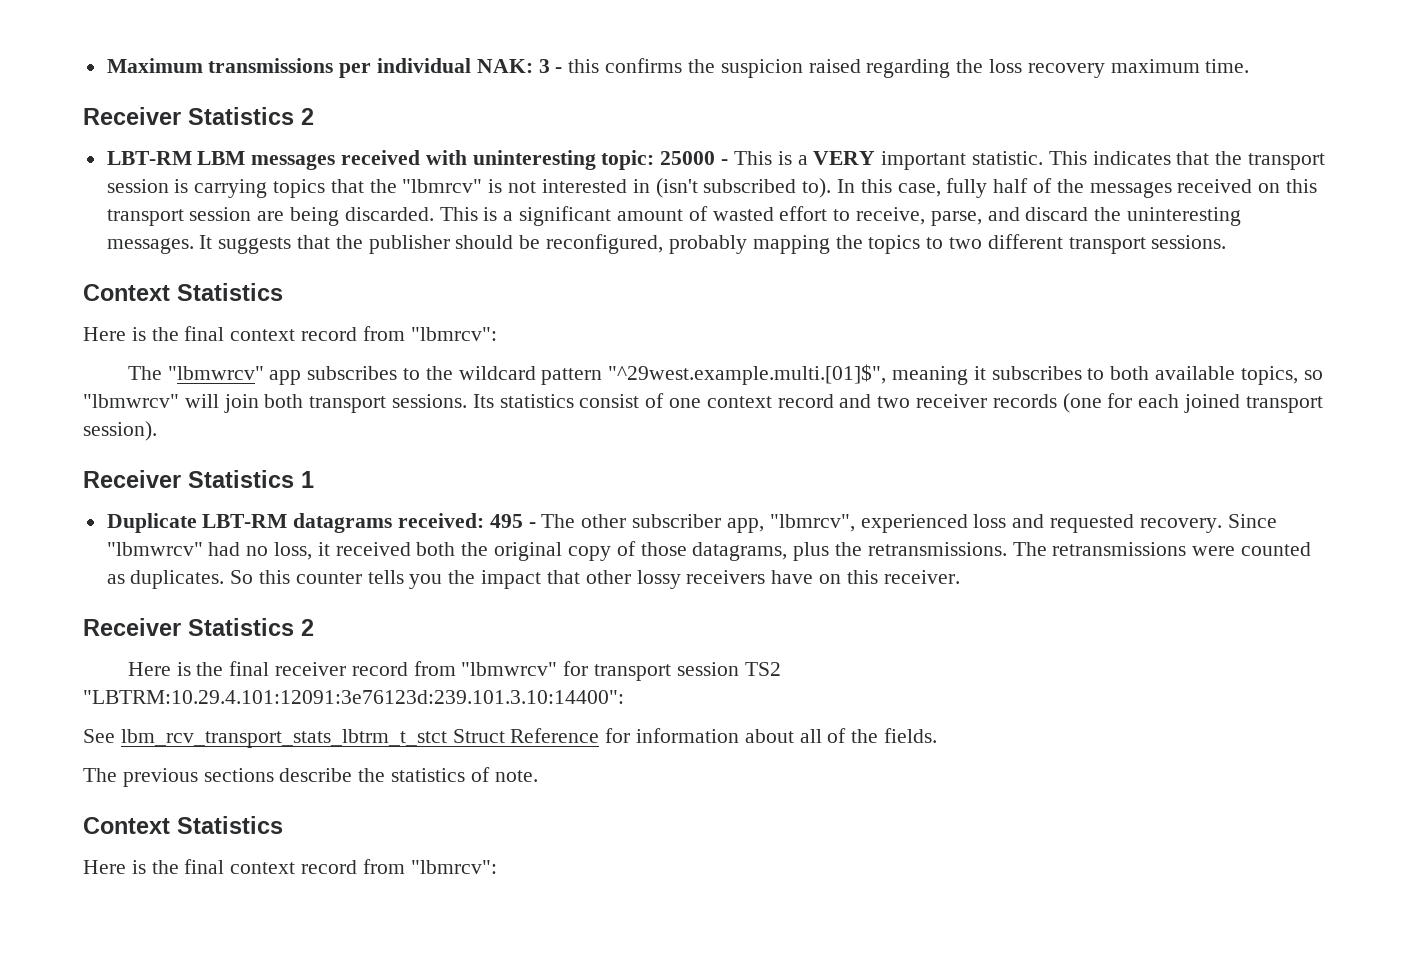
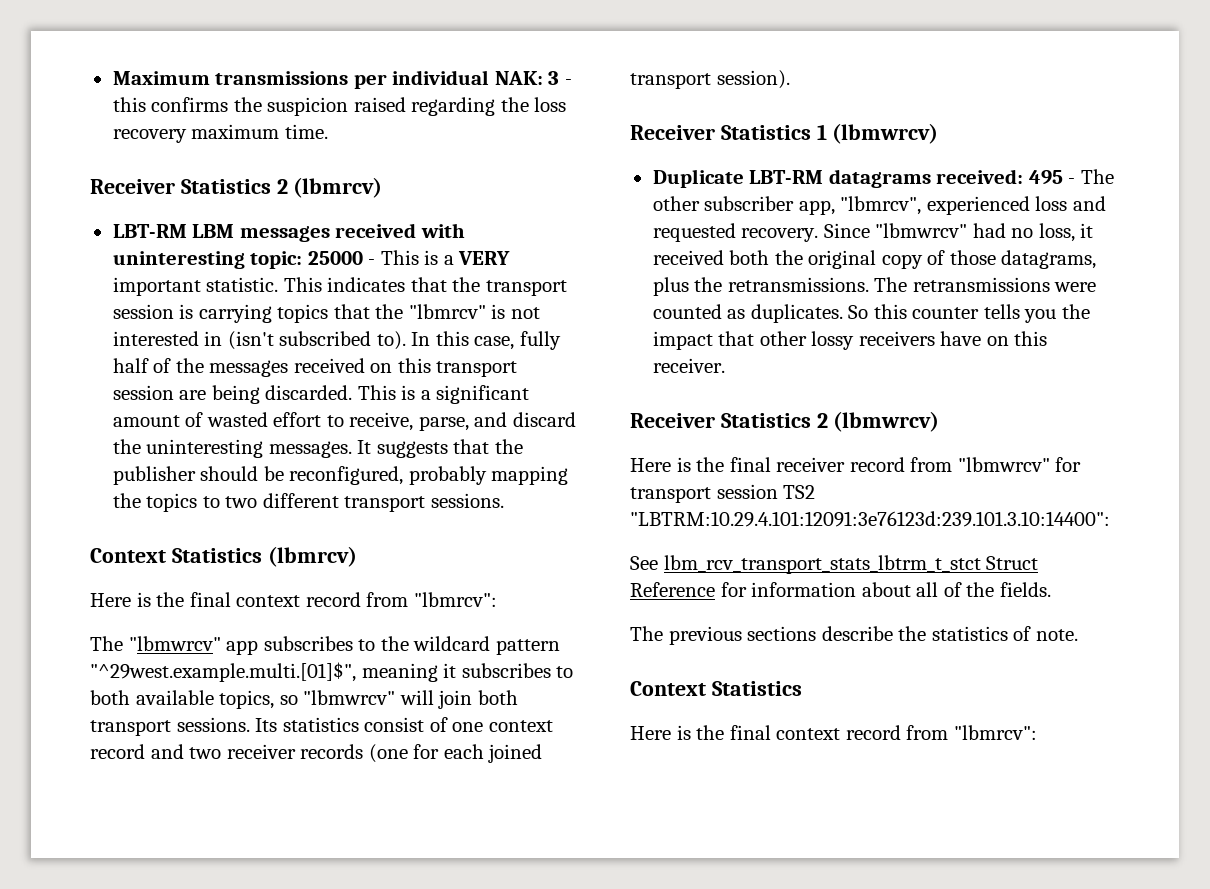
(314, 116) none -> [293,177,383,198] (lbmrcv)
(283, 292) none -> [267,546,357,567] (lbmrcv)
(314, 479) none -> [832,123,939,144] (lbmwrcv)
(314, 627) none -> [833,411,940,432] (lbmwrcv)

